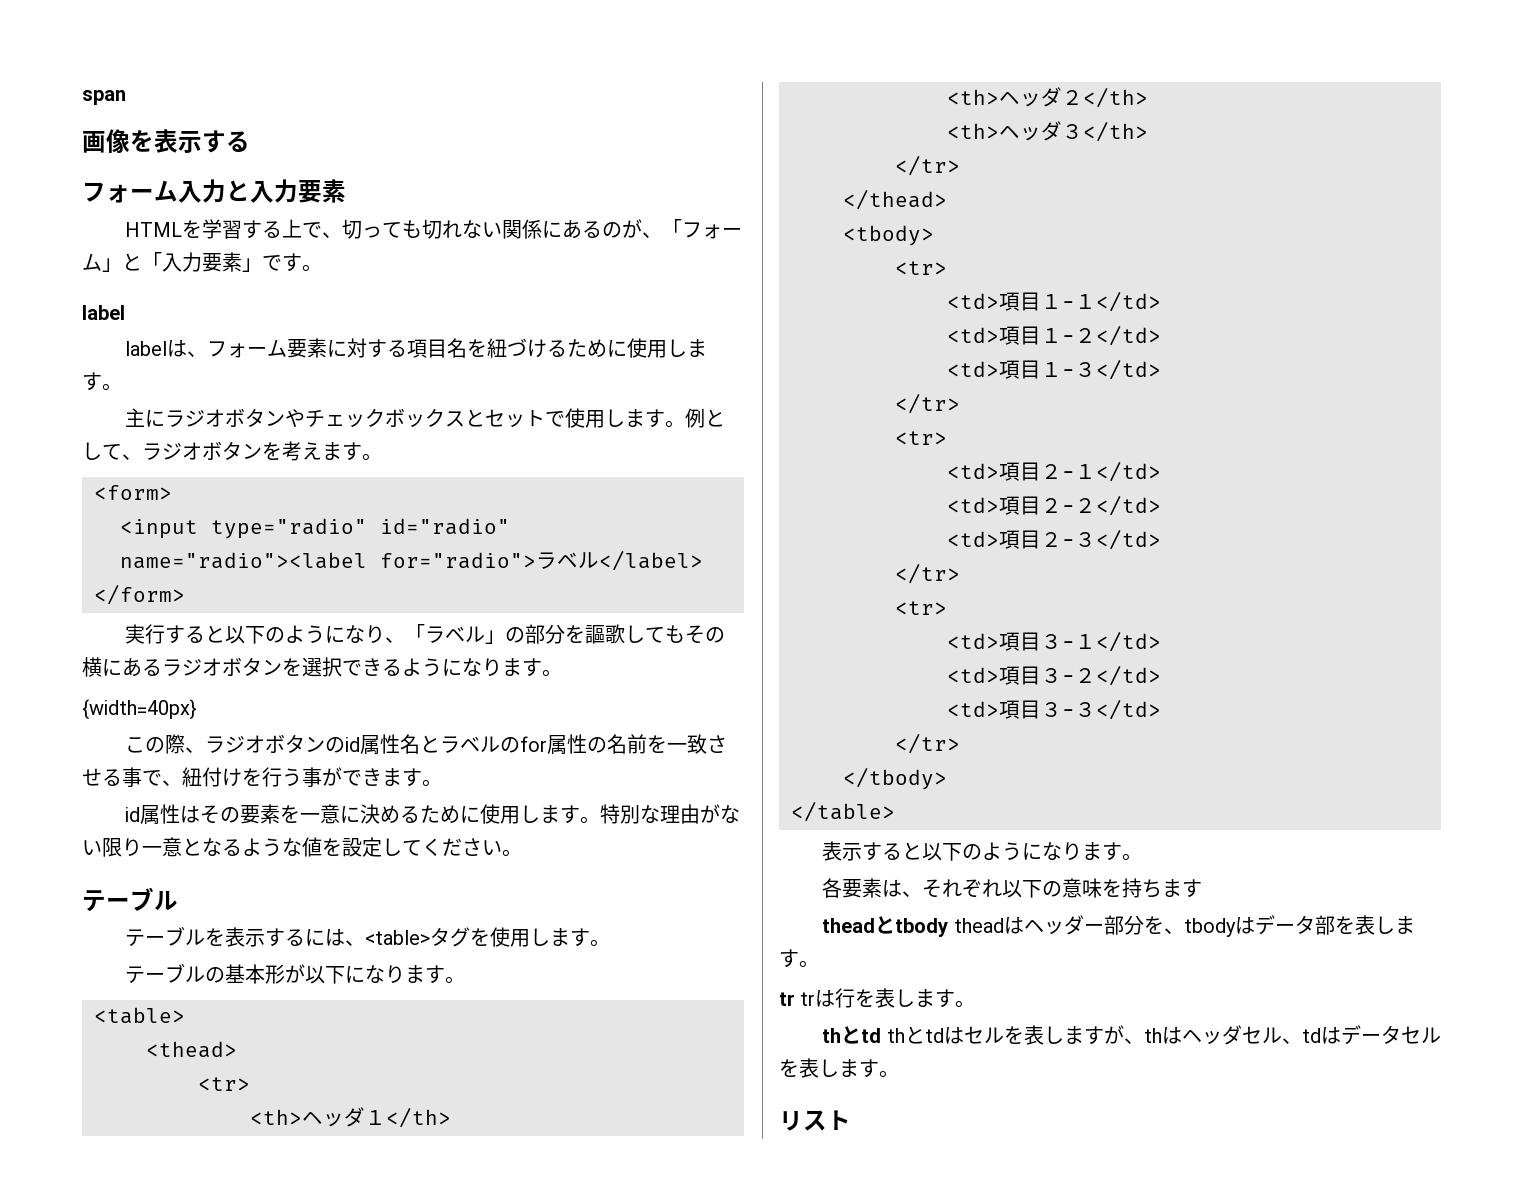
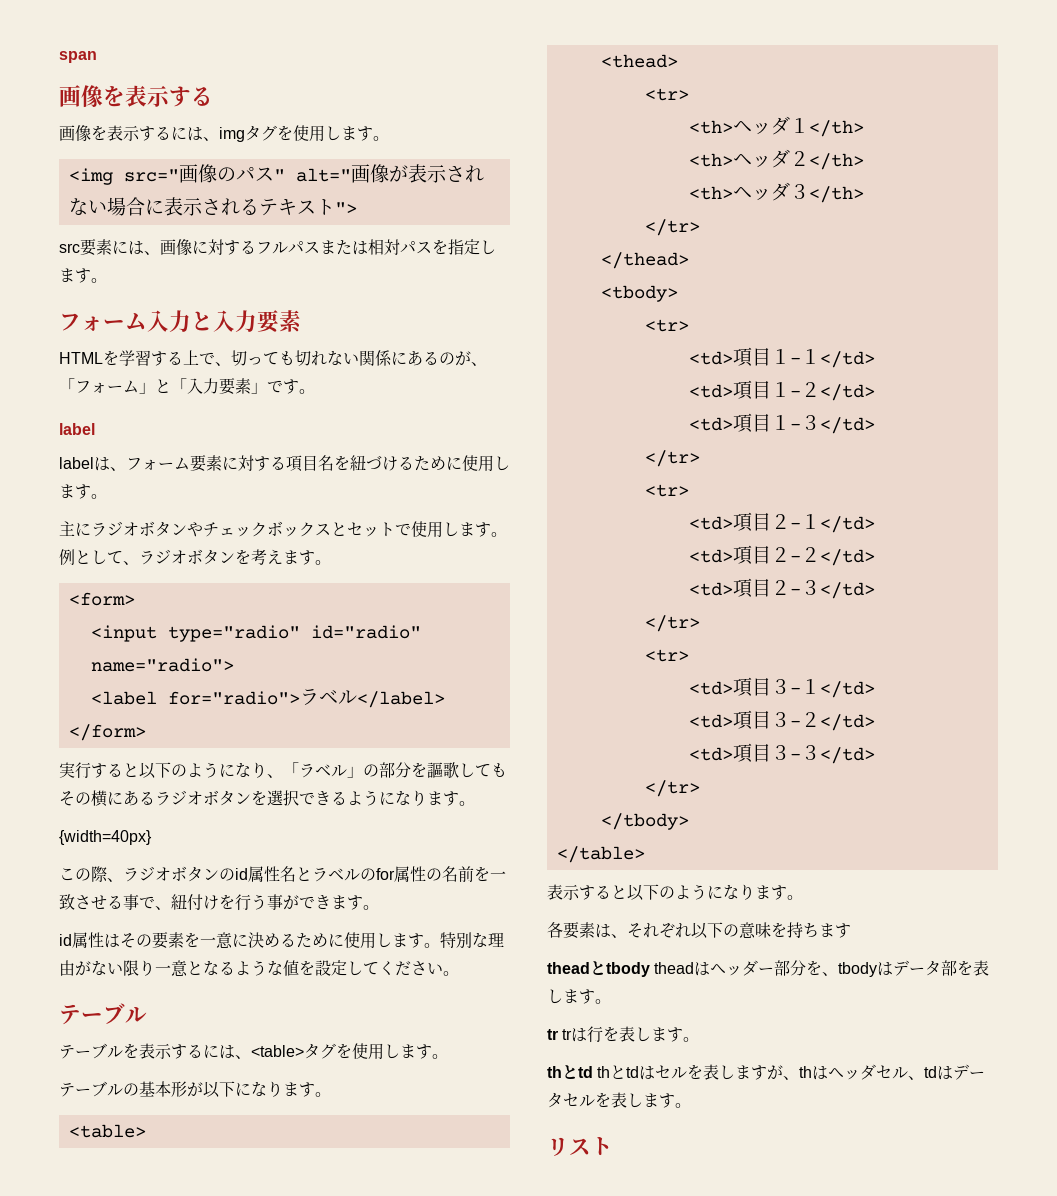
(250, 141) none -> [59,125,389,142] [68,164,484,185] [68,197,357,216] [59,239,496,256] [59,268,107,283] // 画像を表示するには、imgタグを使用します。 // <img src="画像のパス" alt="画像が表示されない場合に表示されるテキスト"> // src要素には、画像に対するフルパスまたは相対パスを指定します。
[120,552,367,569] name="radio"><label -> [90,658,234,672] [90,691,157,705] name="radio"> // <label

